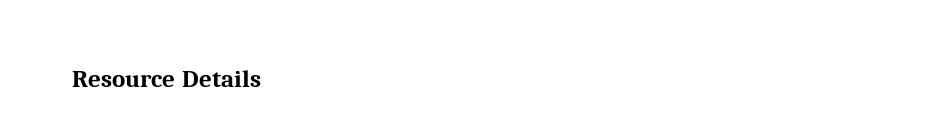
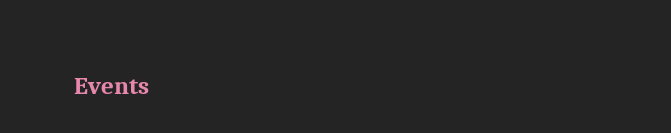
[72,70,261,87] Resource Details -> [74,78,149,94] Events

